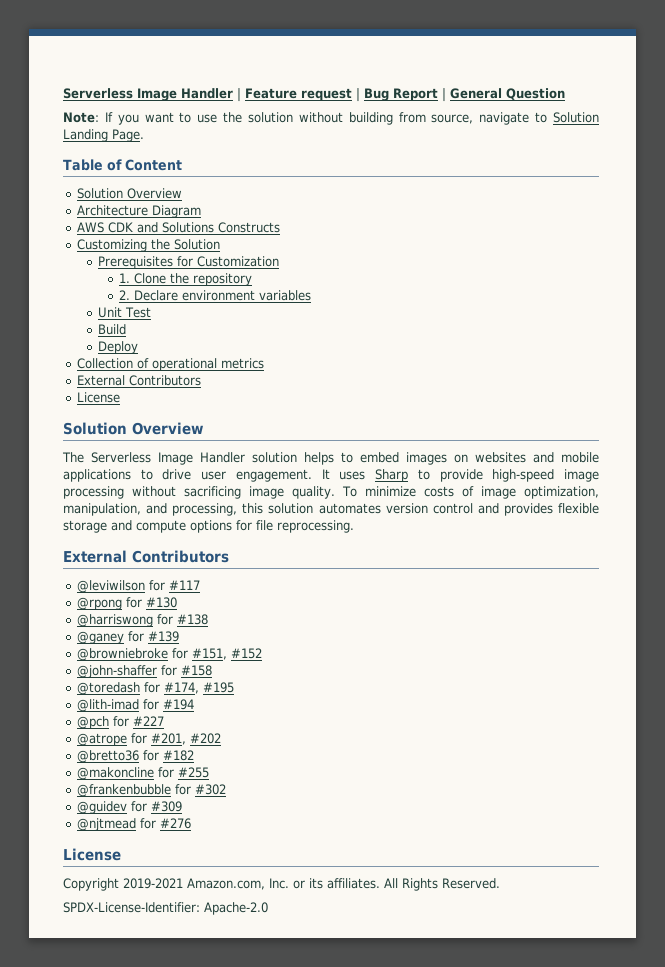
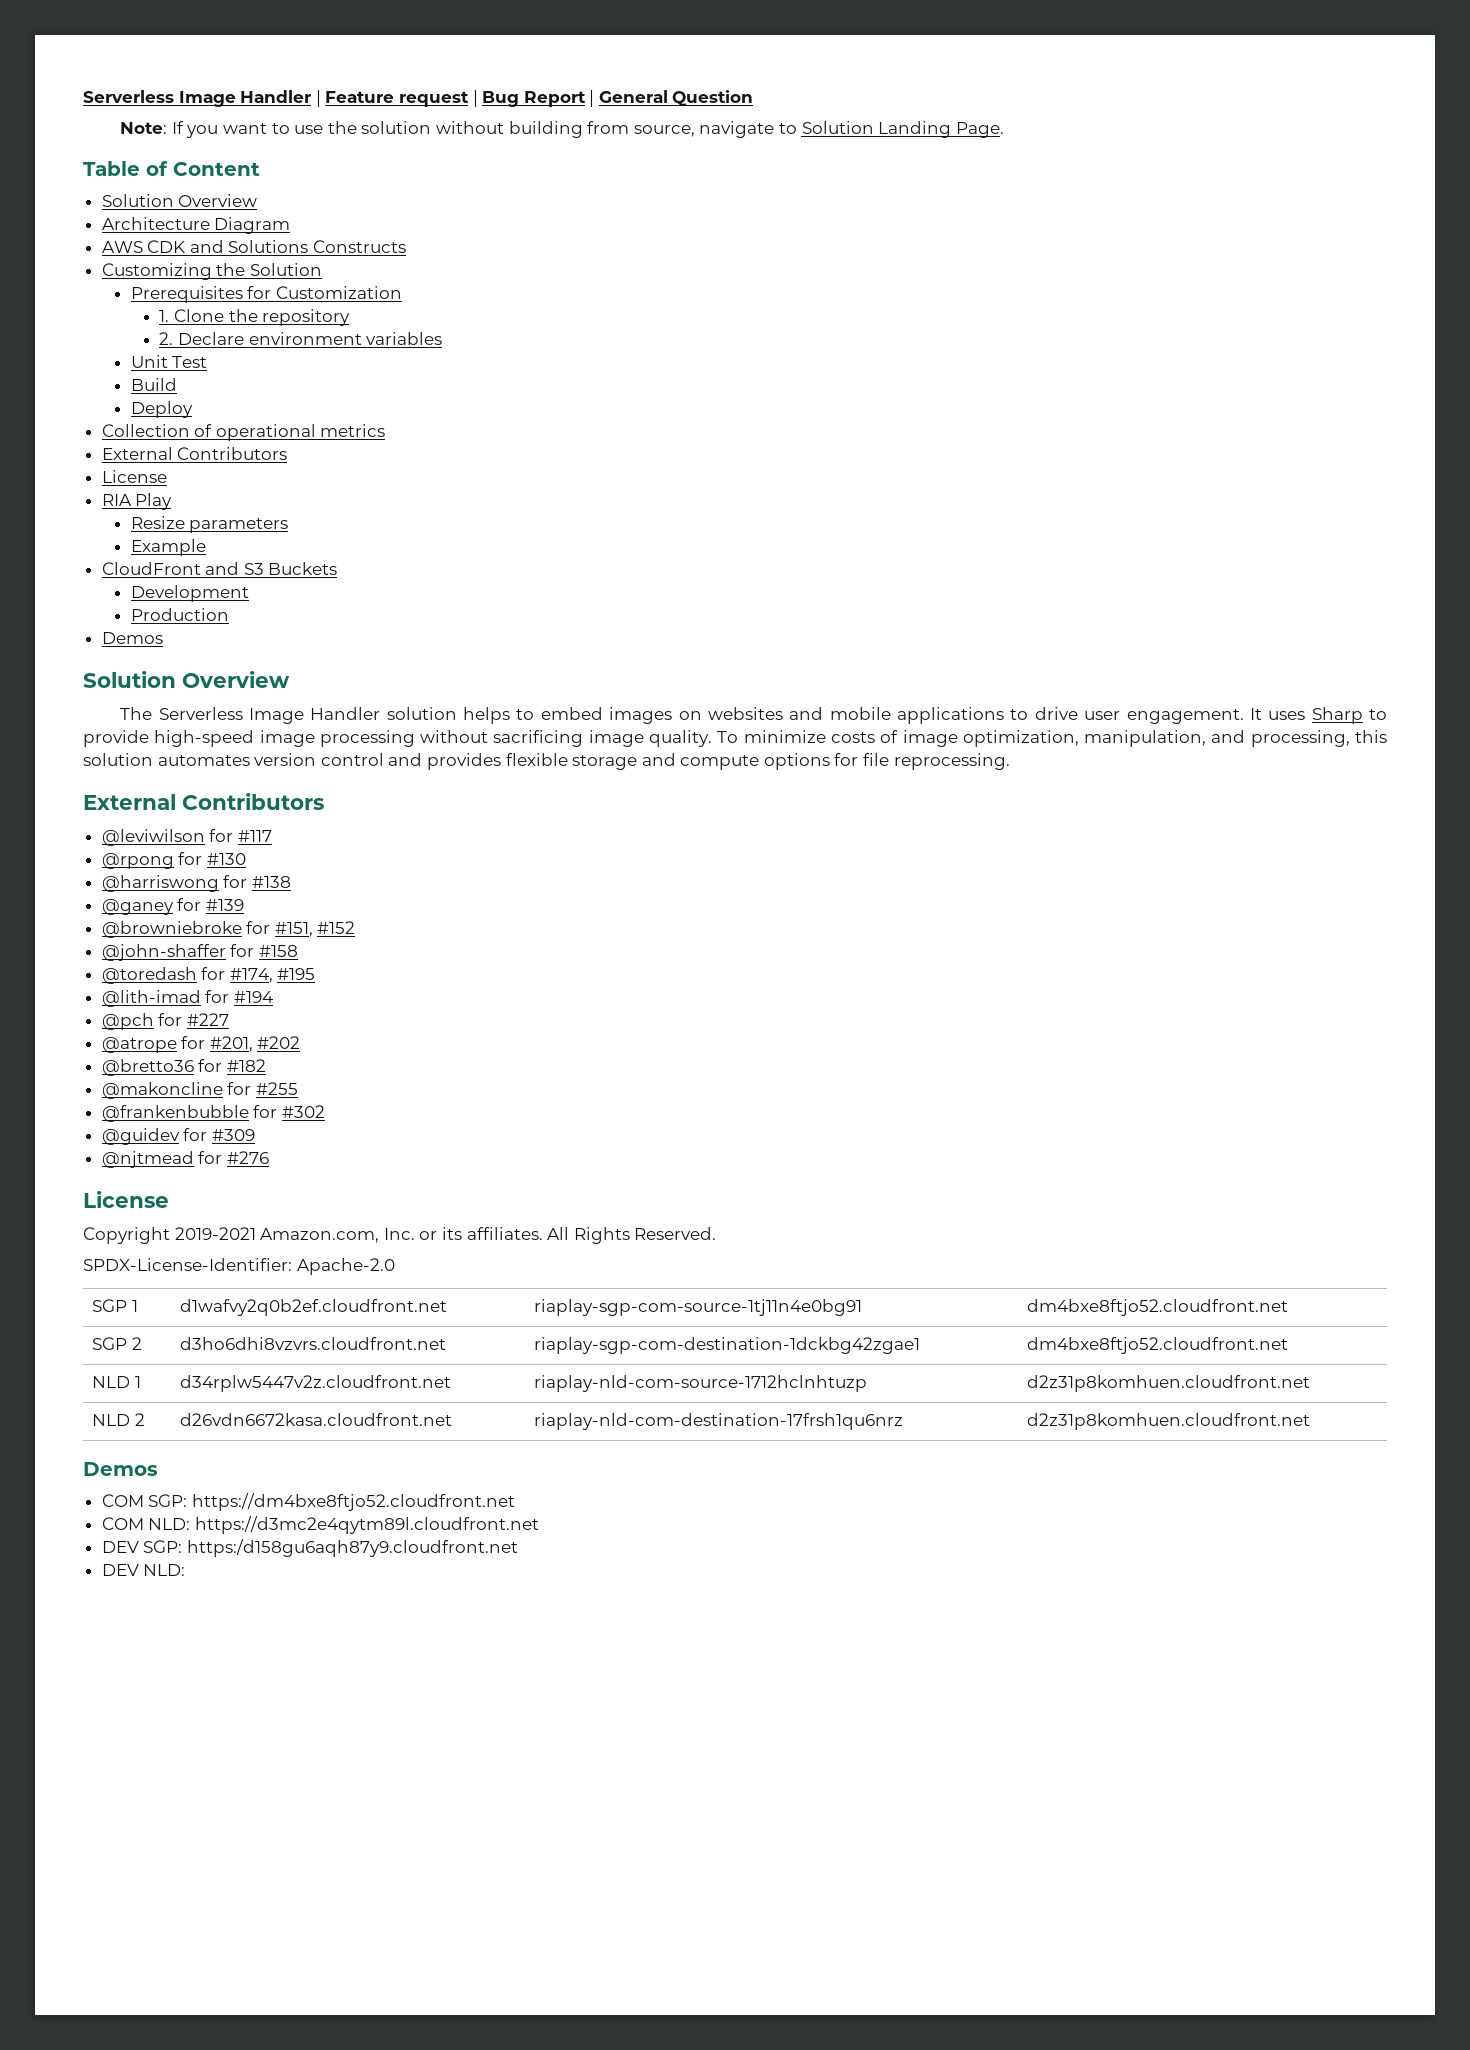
(120, 397) none -> [101,493,173,510] [130,516,289,533] [130,539,206,556] [101,562,338,575] [130,585,249,602] [130,608,229,621] [101,632,163,644] // RIA Play // Resize parameters // Example // CloudFront and S3 Buckets // Development // Production // Demos
(268, 908) none -> [92,1299,138,1312] [180,1299,448,1316] [534,1299,863,1316] [1027,1299,1289,1316] [92,1337,142,1350] [180,1337,447,1350] [534,1337,921,1354] [1027,1337,1289,1354] [92,1376,141,1388] [180,1375,452,1392] [534,1375,868,1392] [1027,1375,1311,1392] [92,1413,145,1426] [180,1413,453,1426] [534,1413,904,1430] [1027,1413,1311,1430] [83,1462,158,1476] [101,1493,515,1511] [101,1516,539,1534] [101,1539,518,1557] [101,1564,186,1576] // SGP 1 | d1wafvy2q0b2ef.cloudfront.net | riaplay-sgp-com-source-1tj11n4e0bg91 | dm4bxe8ftjo52.cloudfront.net // SGP 2 | d3ho6dhi8vzvrs.cloudfront.net | riaplay-sgp-com-destination-1dckbg42zgae1 | dm4bxe8ftjo52.cloudfront.net // NLD 1 | d34rplw5447v2z.cloudfront.net | riaplay-nld-com-source-1712hclnhtuzp | d2z31p8komhuen.cloudfront.net // NLD 2 | d26vdn6672kasa.cloudfront.net | riaplay-nld-com-destination-17frsh1qu6nrz | d2z31p8komhuen.cloudfront.net // Demos // COM SGP: https://dm4bxe8ftjo52.cloudfront.net // COM NLD: https://d3mc2e4qytm89l.cloudfront.net // DEV SGP: https:/d158gu6aqh87y9.cloudfront.net // DEV NLD:

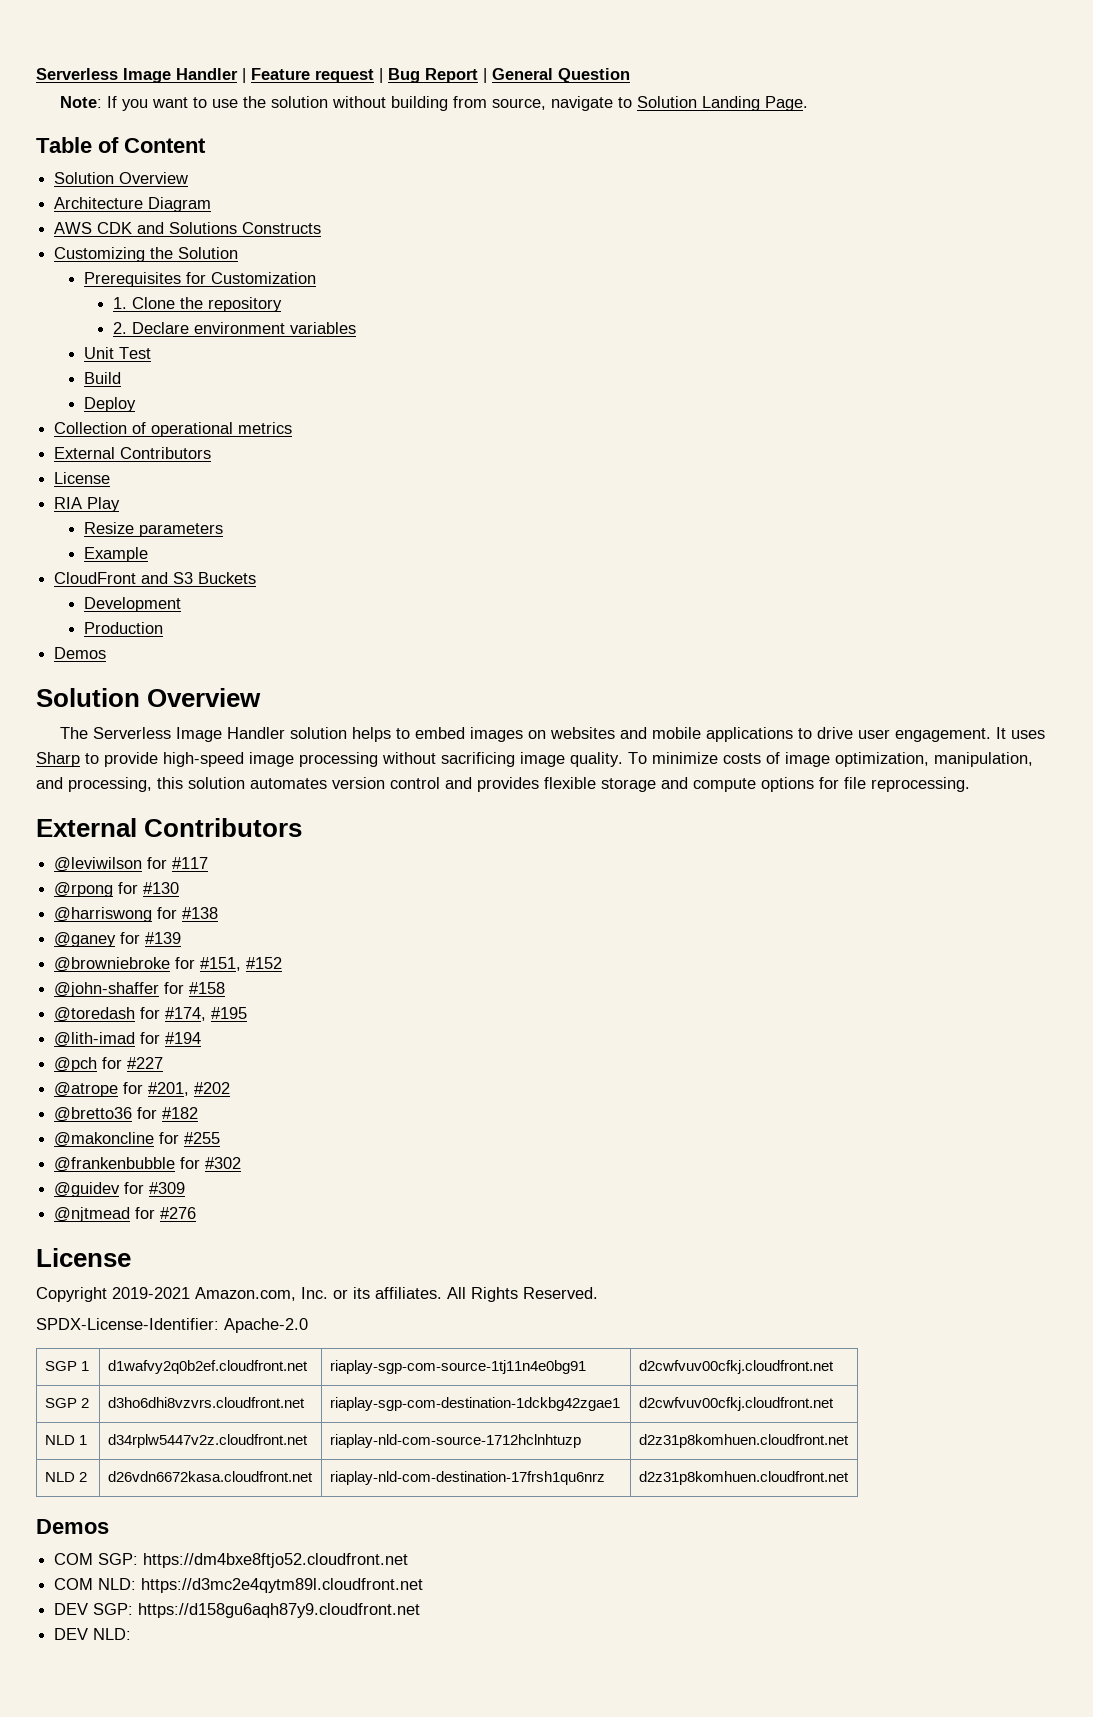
[1027,1299,1289,1316] dm4bxe8ftjo52.cloudfront.net -> [638,1360,834,1374] d2cwfvuv00cfkj.cloudfront.net
[1027,1337,1289,1354] dm4bxe8ftjo52.cloudfront.net -> [638,1397,834,1411] d2cwfvuv00cfkj.cloudfront.net
[186,1539,518,1557] https:/d158gu6aqh87y9.cloudfront.net -> [138,1603,421,1618] https://d158gu6aqh87y9.cloudfront.net

